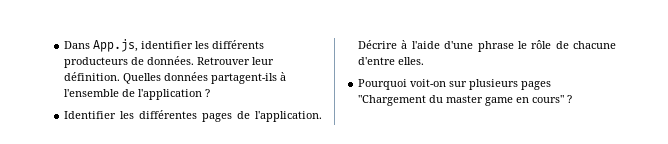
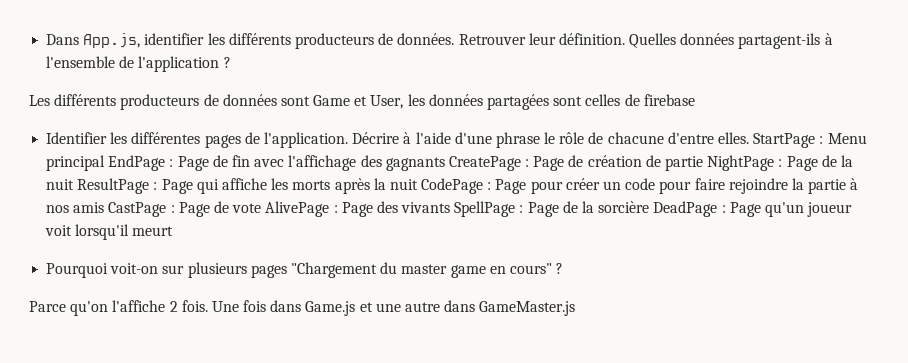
(211, 93) none -> [29,94,695,110] // Les différents producteurs de données sont Game et User, les données partagées sont celles de firebase
(425, 61) none -> [753,133,867,148] [46,155,853,171] [46,178,859,194] [46,201,853,217] [45,224,174,240] StartPage : Menu principal EndPage : Page de fin avec l'affichage des gagnants CreatePage : Page de création de partie NightPage : Page de la nuit ResultPage : Page qui affiche les morts après la nuit CodePage : Page pour créer un code pour faire rejoindre la partie à nos amis CastPage : Page de vote AlivePage : Page des vivants SpellPage : Page de la sorcière DeadPage : Page qu'un joueur voit lorsqu'il meurt
(573, 99) none -> [29,300,576,316] // Parce qu'on l'affiche 2 fois. Une fois dans Game.js et une autre dans GameMaster.js

